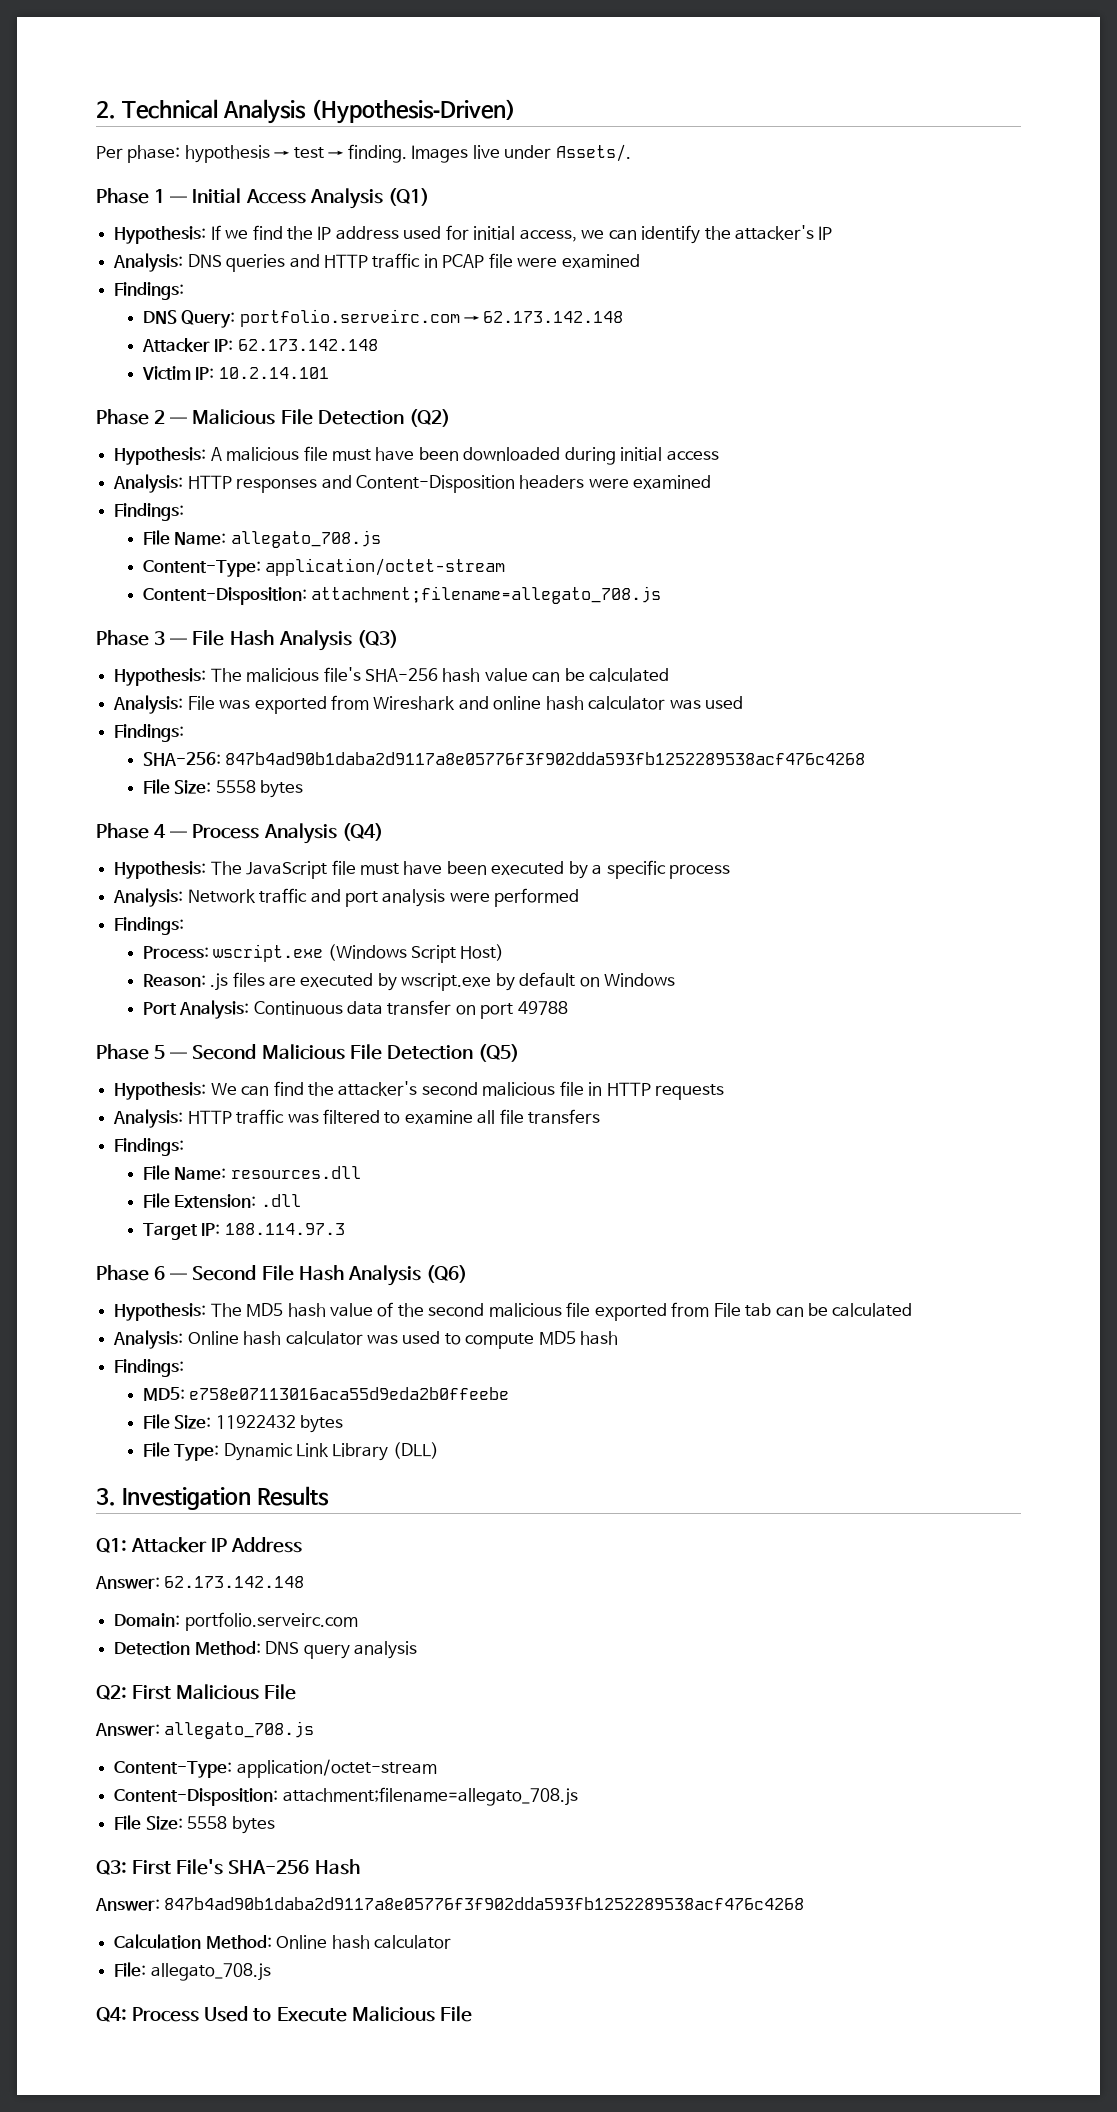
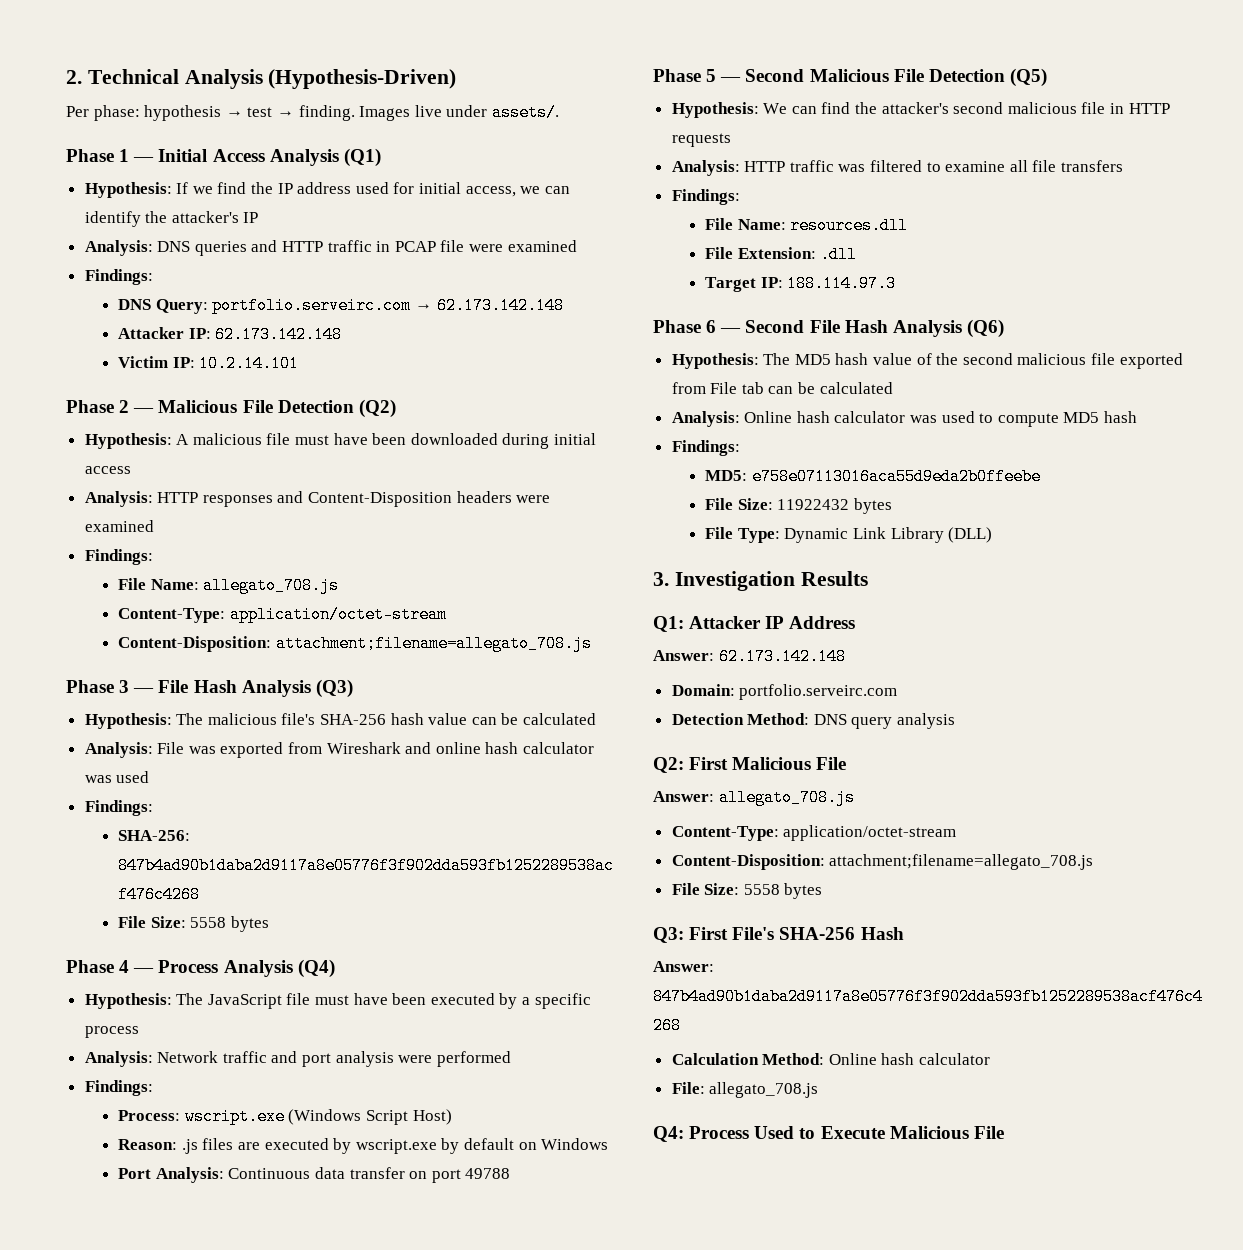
[555,144,631,162] Assets/. -> [491,104,559,121] assets/.

